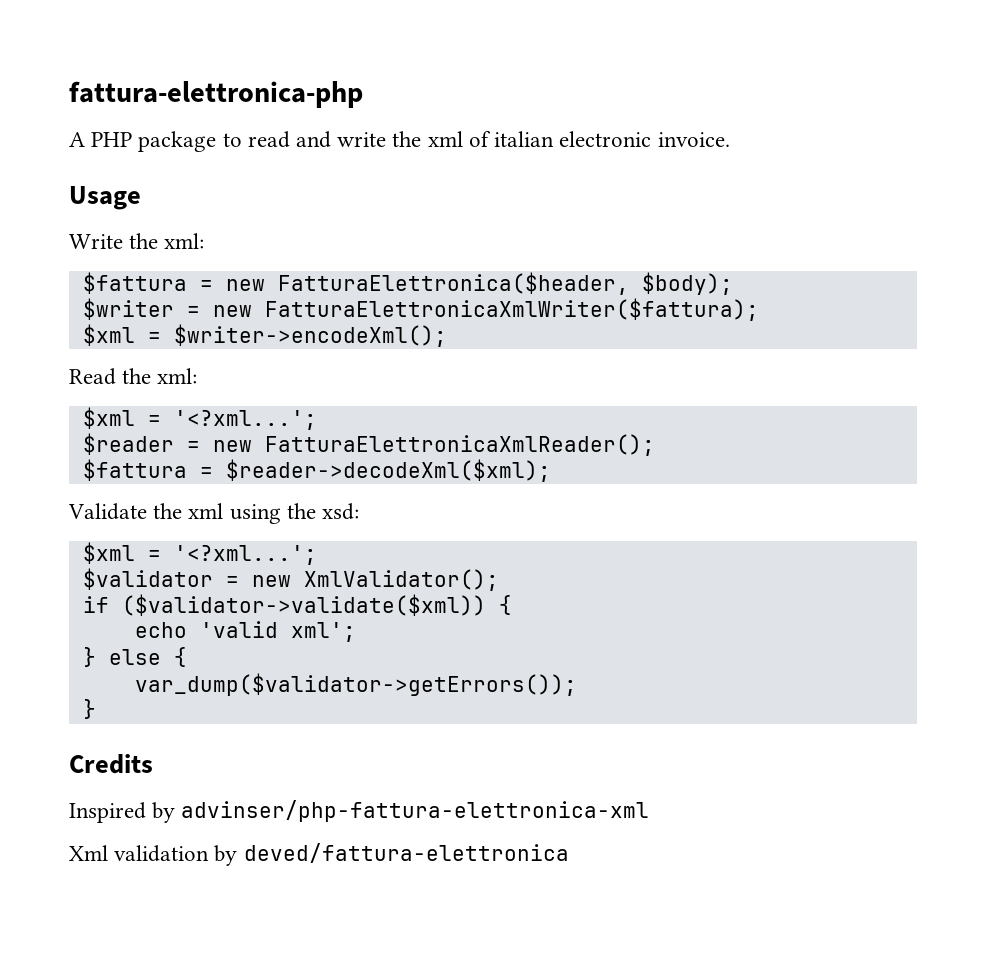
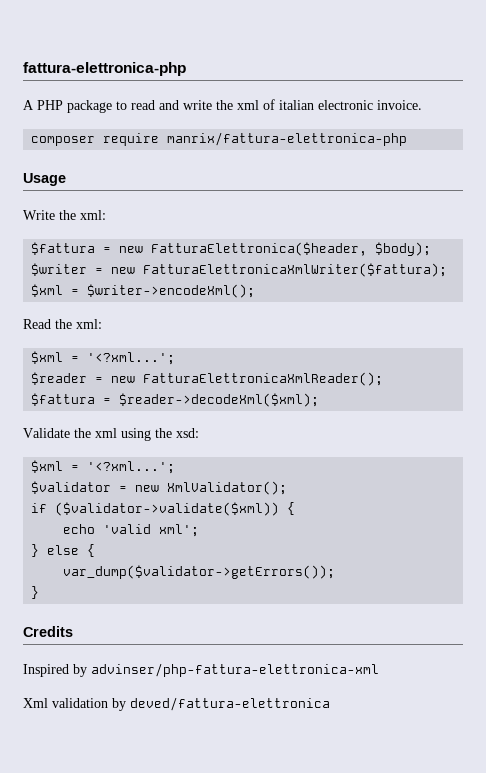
(730, 139) none -> [31,132,408,146] // composer require manrix/fattura-elettronica-php

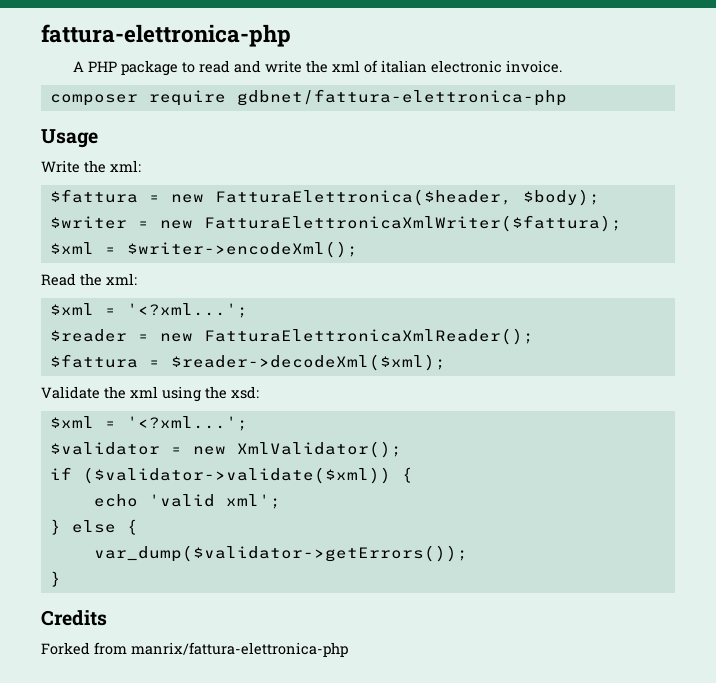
[167,132,408,146] manrix/fattura-elettronica-php -> [236,89,567,106] gdbnet/fattura-elettronica-php
[23,663,379,677] [23,697,330,711] Inspired by advinser/php-fattura-elettronica-xml // Xml validation by deved/fattura-elettronica -> [41,642,348,657] Forked from manrix/fattura-elettronica-php

